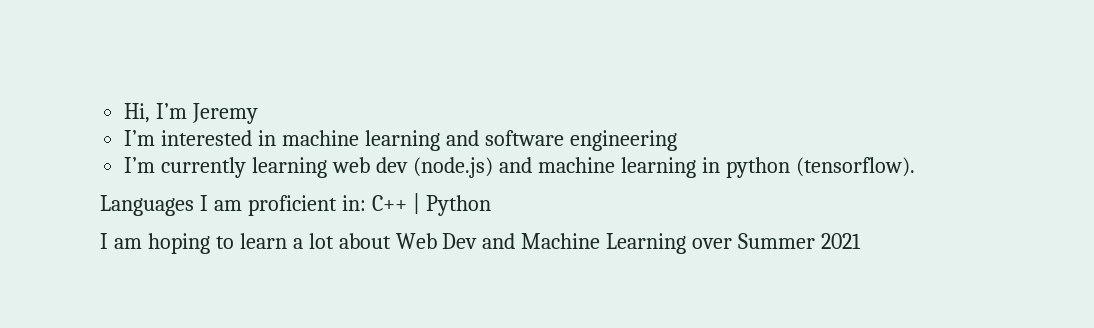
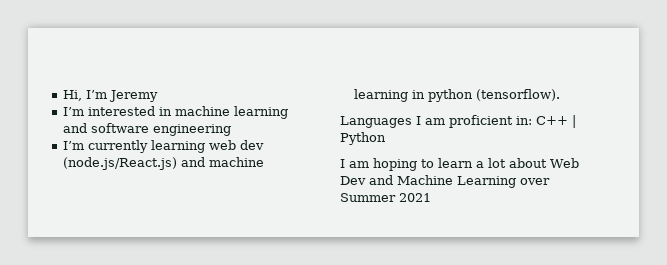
[412,157,493,178] (node.js) -> [62,157,177,170] (node.js/React.js)

